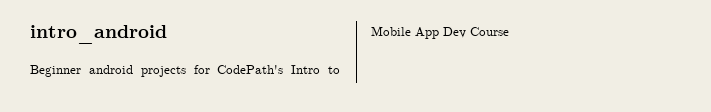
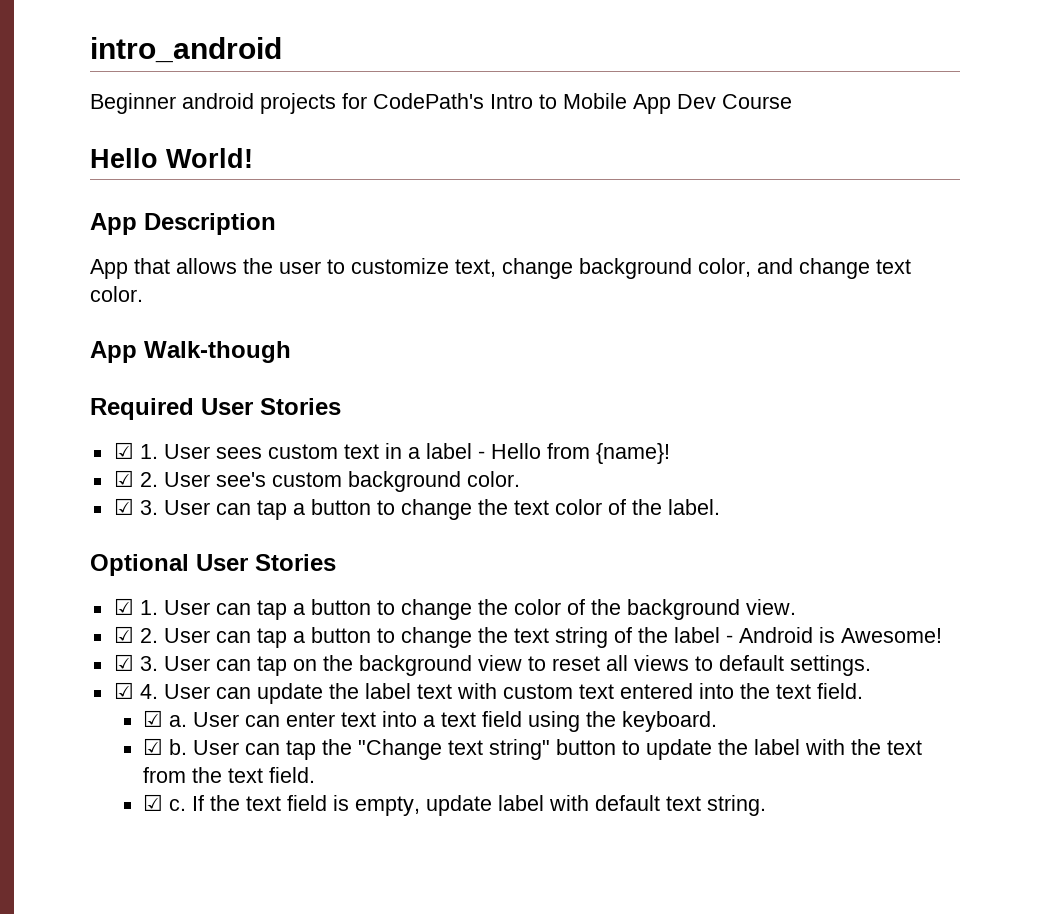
(509, 31) none -> [90,148,253,168] [90,213,276,235] [90,258,911,279] [90,286,143,302] [90,341,291,363] [90,398,341,420] [113,442,670,464] [113,470,520,492] [113,498,720,520] [90,554,336,576] [113,598,796,620] [113,626,942,648] [113,654,871,676] [113,682,863,704] [143,710,718,732] [143,738,923,760] [143,767,316,783] [143,794,767,816] // Hello World! // App Description // App that allows the user to customize text, change background color, and change text color. // App Walk-though // Required User Stories // ☑ 1. User sees custom text in a label - Hello from {name}! // ☑ 2. User see's custom background color. // ☑ 3. User can tap a button to change the text color of the label. // Optional User Stories // ☑ 1. User can tap a button to change the color of the background view. // ☑ 2. User can tap a button to change the text string of the label - Android is Awesome! // ☑ 3. User can tap on the background view to reset all views to default settings. // ☑ 4. User can update the label text with custom text entered into the text field. // ☑ a. User can enter text into a text field using the keyboard. // ☑ b. User can tap the "Change text string" button to update the label with the text from the text field. // ☑ c. If the text field is empty, update label with default text string.

